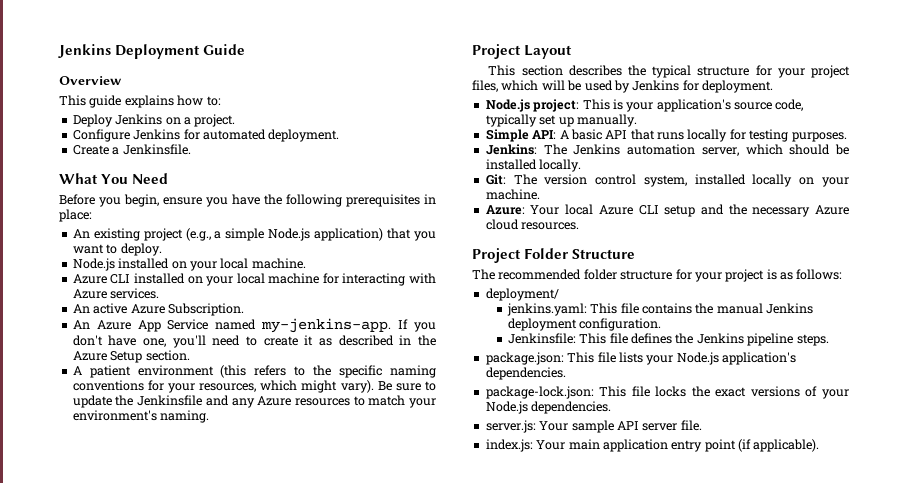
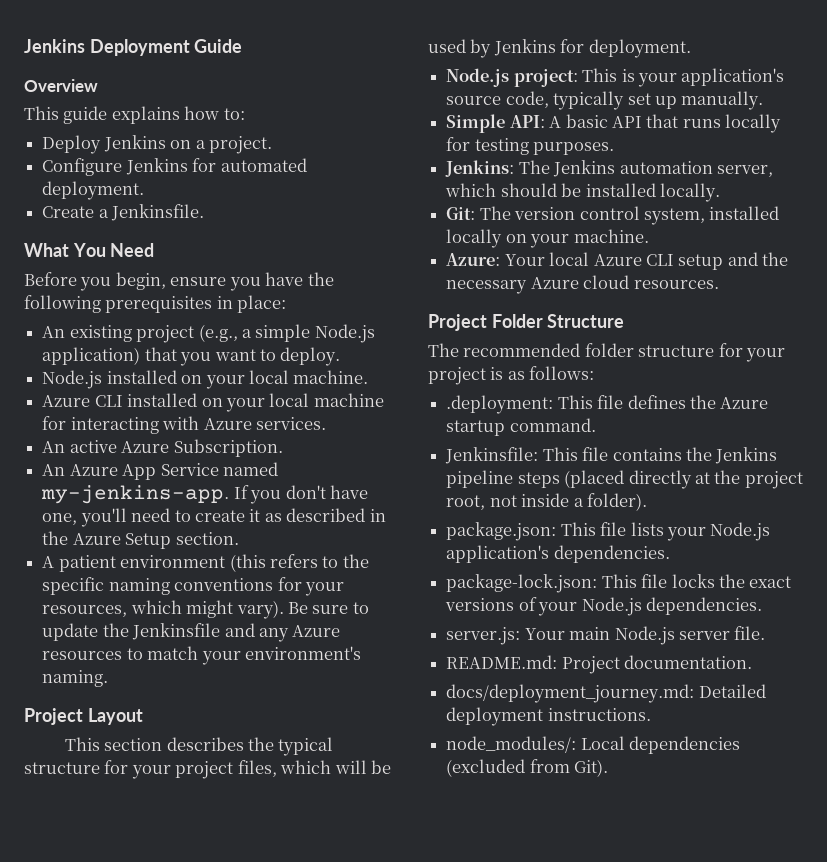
[485,288,559,301] [506,303,814,316] [507,318,662,331] [507,333,829,346] deployment/ // jenkins.yaml: This file contains the manual Jenkins deployment configuration. // Jenkinsfile: This file defines the Jenkins pipeline steps. -> [446,395,769,414] [446,418,596,436] [445,447,778,464] [446,470,803,489] [446,493,647,511] .deployment: This file defines the Azure startup command. // Jenkinsfile: This file contains the Jenkins pipeline steps (placed directly at the project root, not inside a folder).
[571,420,639,433] sample API -> [569,626,675,645] main Node.js
[485,439,820,452] index.js: Your main application entry point (if applicable). -> [446,655,753,674] [446,684,766,703] [446,707,651,726] [446,736,741,754] [446,759,609,777] README.md: Project documentation. // docs/deployment_journey.md: Detailed deployment instructions. // node_modules/: Local dependencies (excluded from Git).

